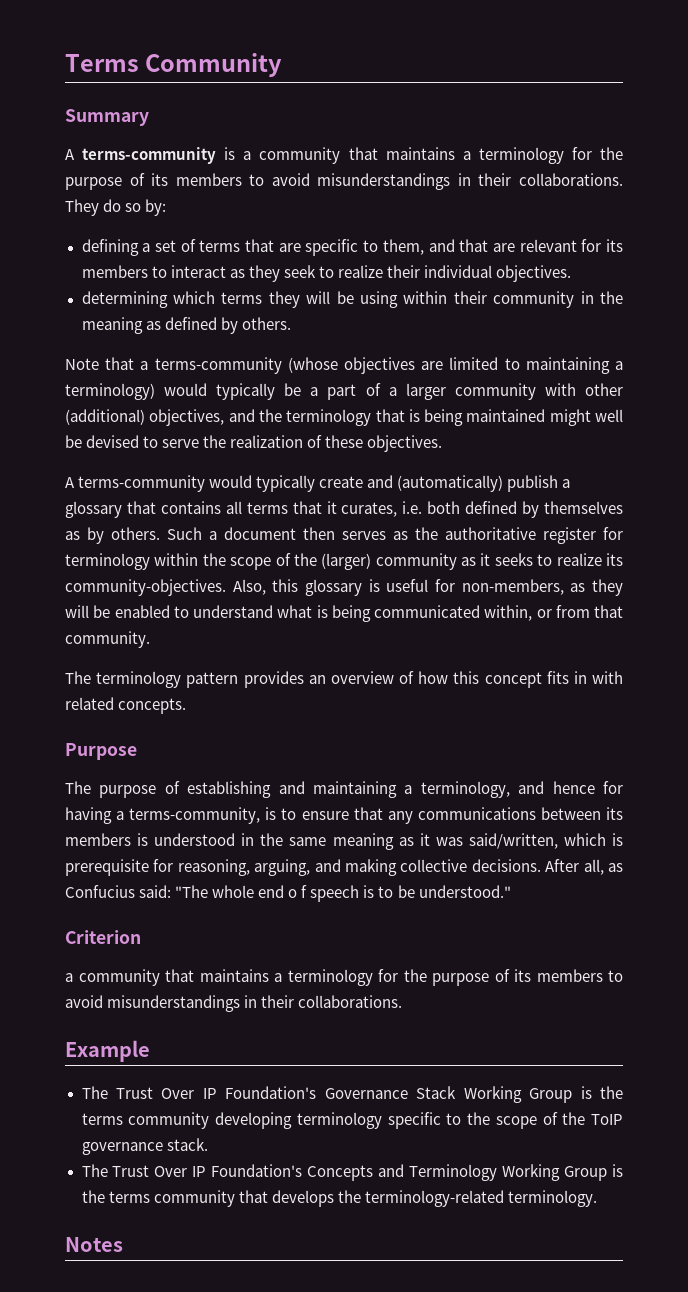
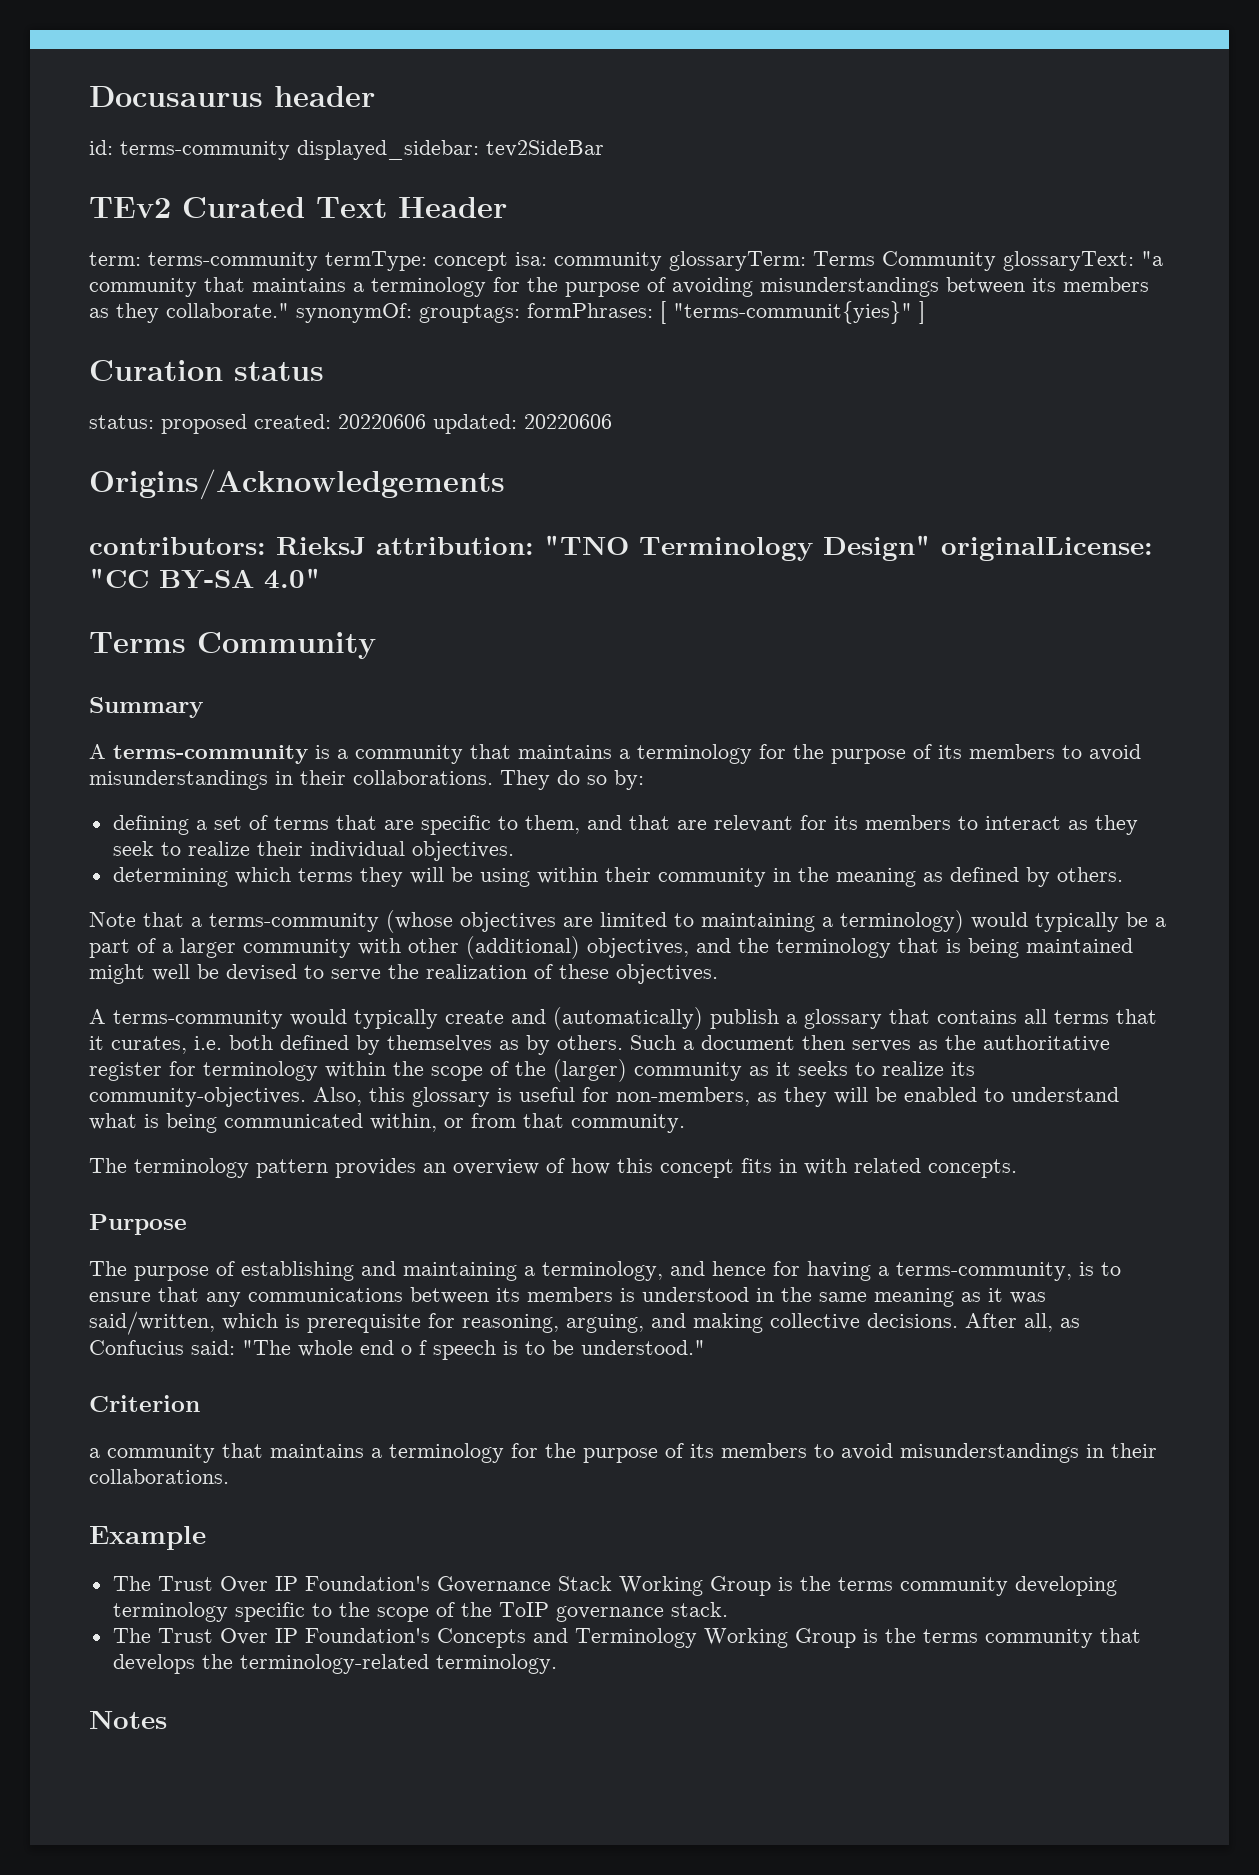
(65, 63) none -> [89,86,375,107] [89,140,604,160] [89,197,507,218] [89,251,1163,271] [89,277,1149,297] [89,301,925,324] [89,360,324,381] [89,414,612,434] [89,469,505,500] [89,535,1153,561] [89,568,321,589] Docusaurus header // id: terms-community displayed_sidebar: tev2SideBar // TEv2 Curated Text Header // term: terms-community termType: concept isa: community glossaryTerm: Terms Community glossaryText: "a community that maintains a terminology for the purpose of avoiding misunderstandings between its members as they collaborate." synonymOf: grouptags: formPhrases: [ "terms-communit{yies}" ] // Curation status // status: proposed created: 20220606 updated: 20220606 // Origins/Acknowledgements // contributors: RieksJ attribution: "TNO Terminology Design" originalLicense: "CC BY-SA 4.0" //

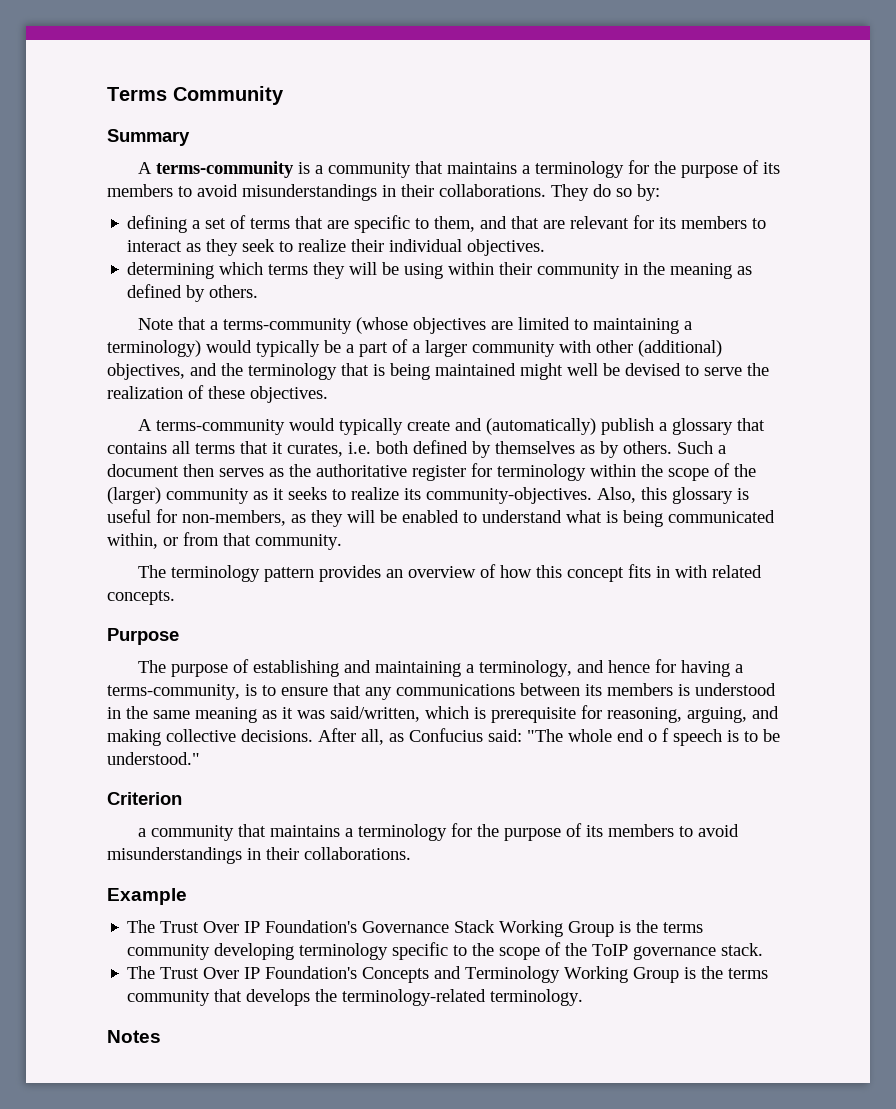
[89,86,375,107] [89,140,604,160] [89,197,507,218] [89,251,1163,271] [89,277,1149,297] [89,301,925,324] [89,360,324,381] [89,414,612,434] [89,469,505,500] [89,535,1153,561] [89,568,321,589] Docusaurus header // id: terms-community displayed_sidebar: tev2SideBar // TEv2 Curated Text Header // term: terms-community termType: concept isa: community glossaryTerm: Terms Community glossaryText: "a community that maintains a terminology for the purpose of avoiding misunderstandings between its members as they collaborate." synonymOf: grouptags: formPhrases: [ "terms-communit{yies}" ] // Curation status // status: proposed created: 20220606 updated: 20220606 // Origins/Acknowledgements // contributors: RieksJ attribution: "TNO Terminology Design" originalLicense: "CC BY-SA 4.0" // -> (107, 94) none

